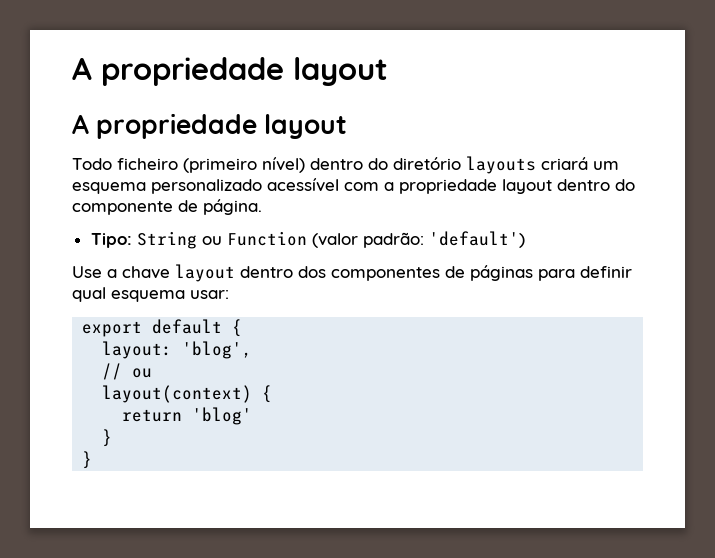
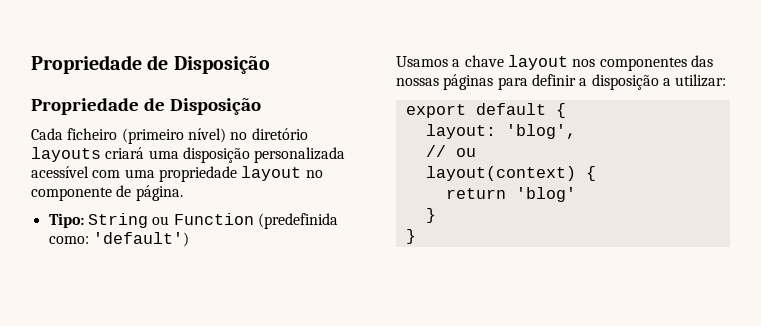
[72,57,388,86] [72,113,348,139] [72,158,112,170] A propriedade layout // A propriedade layout // Todo -> [31,55,270,74] [31,98,261,115] [31,128,63,140] Propriedade de Disposição // Propriedade de Disposição // Cada
[310,158,388,170] dentro do -> [230,132,248,140] no
[593,161,619,170] [72,179,262,194] um esquema personalizado -> [148,147,346,163] uma disposição personalizada
[384,179,635,194] a propriedade layout dentro do -> [124,166,323,182] uma propriedade layout no
[311,232,424,248] (valor padrão: -> [257,213,338,229] [48,236,89,244] (predefinida como:
[72,266,102,278] Use -> [396,56,448,67] Usamos
[240,265,632,281] [72,287,229,302] dentro dos componentes de páginas para definir qual esquema usar: -> [572,55,713,71] [396,74,727,90] nos componentes das nossas páginas para definir a disposição a utilizar:

